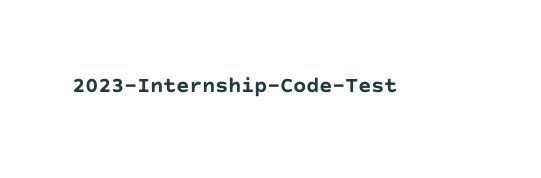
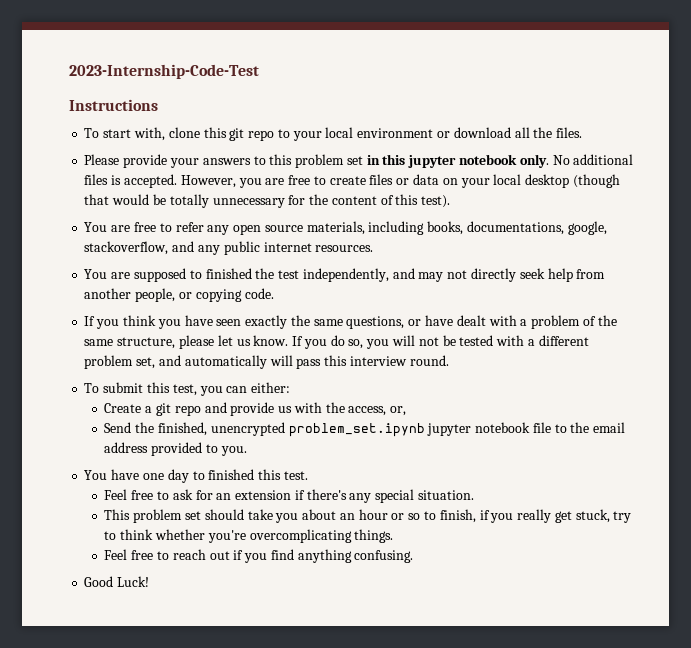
(397, 87) none -> [69,99,158,111] [84,127,583,141] [84,154,634,168] [84,174,620,188] [84,194,451,208] [84,221,607,235] [84,241,374,255] [84,268,606,282] [84,288,274,302] [84,315,617,329] [84,335,589,349] [84,355,449,369] [84,382,291,396] [104,402,407,416] [104,422,626,437] [104,442,247,456] [84,469,308,483] [104,489,474,503] [104,509,632,523] [104,529,394,543] [104,549,414,563] [84,576,150,587] // Instructions // To start with, clone this git repo to your local environment or download all the files. // Please provide your answers to this problem set in this jupyter notebook only. No additional files is accepted. However, you are free to create files or data on your local desktop (though that would be totally unnecessary for the content of this test). // You are free to refer any open source materials, including books, documentations, google, stackoverflow, and any public internet resources. // You are supposed to finished the test independently, and may not directly seek help from another people, or copying code. // If you think you have seen exactly the same questions, or have dealt with a problem of the same structure, please let us know. If you do so, you will not be tested with a different problem set, and automatically will pass this interview round. // To submit this test, you can either: // Create a git repo and provide us with the access, or, // Send the finished, unencrypted problem_set.ipynb jupyter notebook file to the email address provided to you. // You have one day to finished this test. // Feel free to ask for an extension if there's any special situation. // This problem set should take you about an hour or so to finish, if you really get stuck, try to think whether you're overcomplicating things. // Feel free to reach out if you find anything confusing. // Good Luck!

